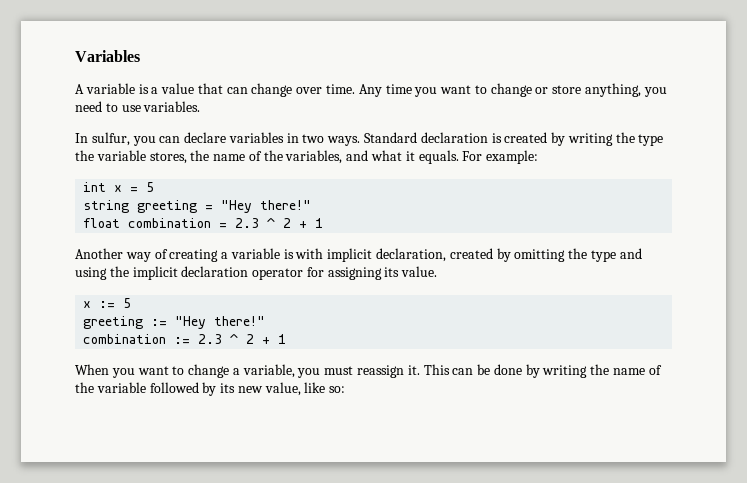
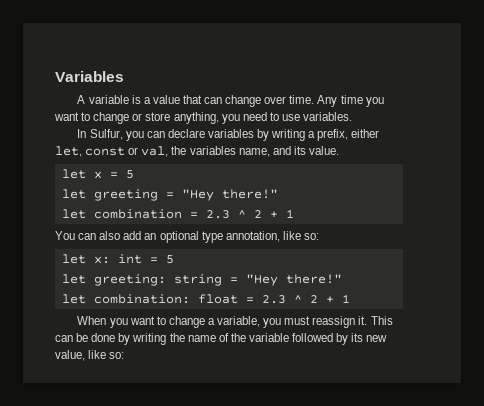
[91,132,130,146] sulfur, -> [89,129,123,140] Sulfur,
[286,132,664,146] [75,150,539,164] [83,182,107,192] in two ways. Standard declaration is created by writing the type the variable stores, the name of the variables, and what it equals. For example: // int -> [257,129,380,141] [55,146,339,157] [61,169,86,179] by writing a prefix, either let, const or val, the variables name, and its value. // let
[83,200,130,213] string -> [61,189,86,199] let
[83,218,121,228] float -> [61,209,86,219] let
[75,248,642,262] [75,266,438,280] [83,298,132,308] [83,316,266,329] [83,334,191,344] Another way of creating a variable is with implicit declaration, created by omitting the type and using the implicit declaration operator for assigning its value. // x := 5 // greeting := "Hey there!" // combination := -> [55,231,319,243] [61,254,174,264] [61,274,342,286] [61,294,254,304] You can also add an optional type annotation, like so: // let x: int = 5 // let greeting: string = "Hey there!" // let combination: float =

